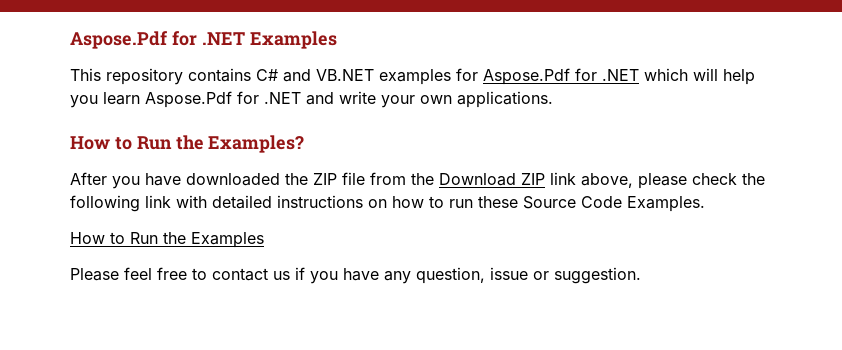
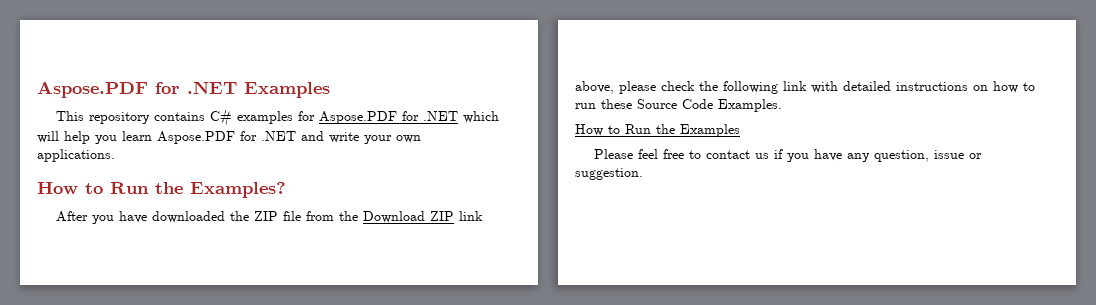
[70,31,168,49] Aspose.Pdf -> [37,81,148,98] Aspose.PDF
[283,69,374,82] and VB.NET -> (232, 118) none
[483,68,570,85] Aspose.Pdf -> [318,111,397,124] Aspose.PDF
[145,91,232,108] Aspose.Pdf -> [157,131,235,144] Aspose.PDF

